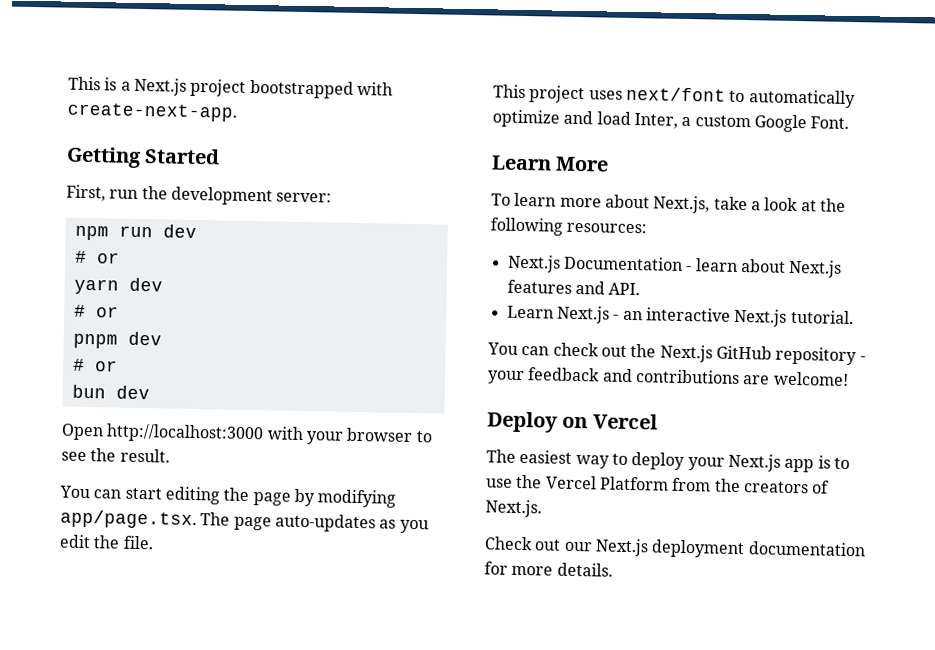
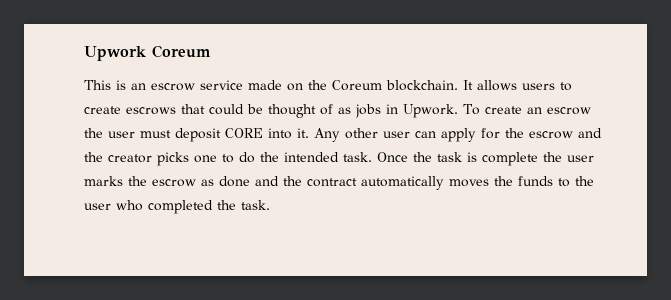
[68,76,393,99] [67,102,237,122] [66,146,221,168] [66,184,333,206] [74,224,197,241] [74,250,120,264] [73,277,163,295] [73,304,119,318] [72,331,162,349] [72,358,118,372] [71,384,150,400] [61,423,433,445] [61,448,170,463] [59,485,397,508] [60,509,429,534] [59,534,154,550] [493,84,856,109] [492,109,850,133] [491,155,610,172] [491,192,846,214] [490,217,648,236] [506,254,843,278] [506,279,641,296] [506,305,854,327] [487,342,866,366] [487,367,849,386] [487,411,658,433] [486,449,850,473] [486,474,831,494] [485,499,542,518] [484,536,866,559] [484,561,613,577] This is a Next.js project bootstrapped with create-next-app. // Getting Started // First, run the development server: // npm run dev // # or // yarn dev // # or // pnpm dev // # or // bun dev // Open http://localhost:3000 with your browser to see the result. // You can start editing the page by modifying app/page.tsx. The page auto-updates as you edit the file. // This project uses next/font to automatically optimize and load Inter, a custom Google Font. // Learn More // To learn more about Next.js, take a look at the following resources: // Next.js Documentation - learn about Next.js features and API. // Learn Next.js - an interactive Next.js tutorial. // You can check out the Next.js GitHub repository - your feedback and contributions are welcome! // Deploy on Vercel // The easiest way to deploy your Next.js app is to use the Vercel Platform from the creators of Next.js. // Check out our Next.js deployment documentation for more details. -> [84,45,211,61] [84,80,572,91] [84,104,591,118] [84,128,602,142] [84,152,594,166] [84,176,594,190] [84,200,270,214] Upwork Coreum // This is an escrow service made on the Coreum blockchain. It allows users to create escrows that could be thought of as jobs in Upwork. To create an escrow the user must deposit CORE into it. Any other user can apply for the escrow and the creator picks one to do the intended task. Once the task is complete the user marks the escrow as done and the contract automatically moves the funds to the user who completed the task.

